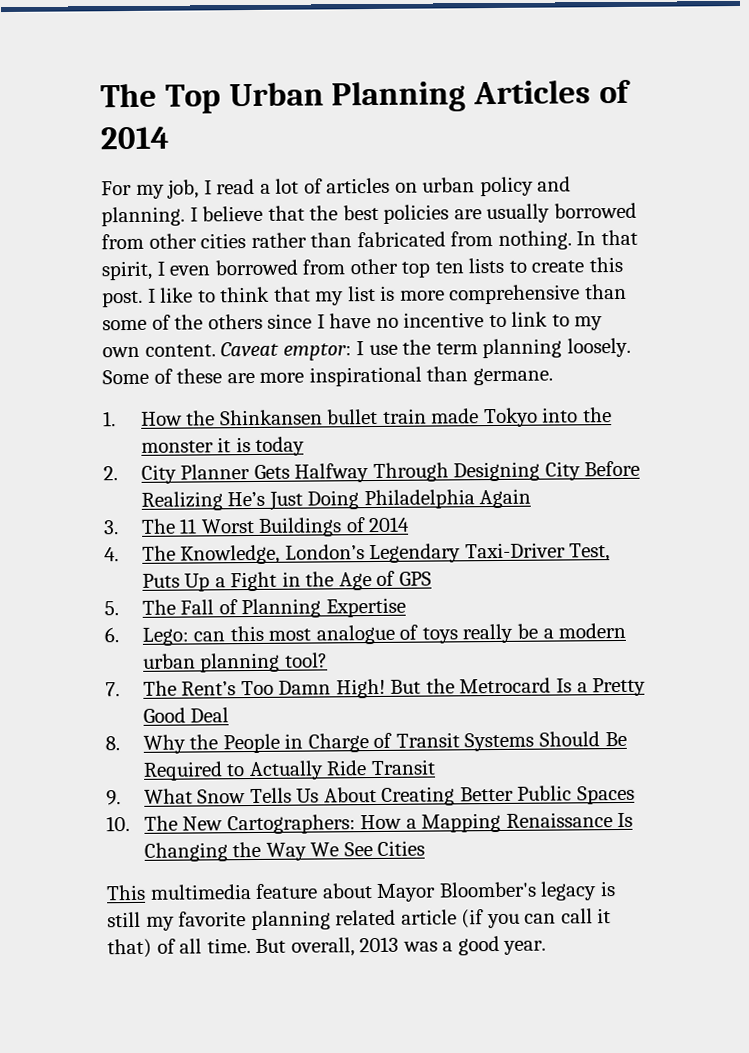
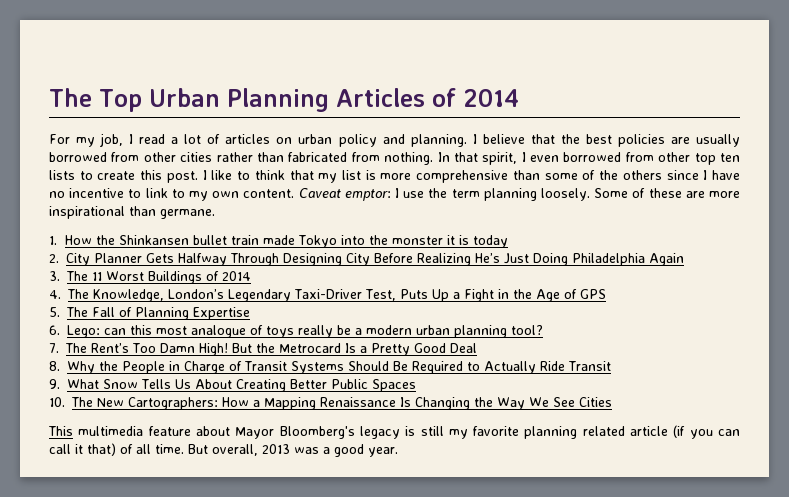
[438,881,537,898] Bloomber's -> [279,426,355,439] Bloomberg's

